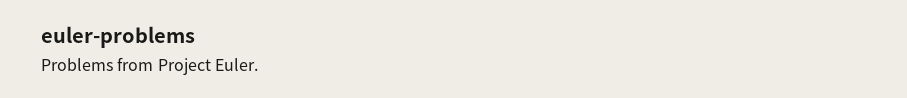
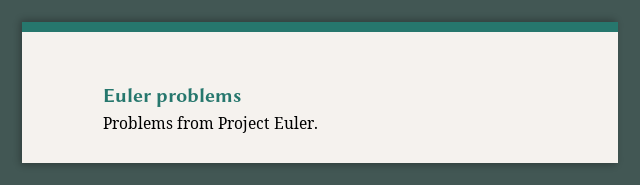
[41,26,195,48] euler-problems -> [103,88,242,107] Euler problems

